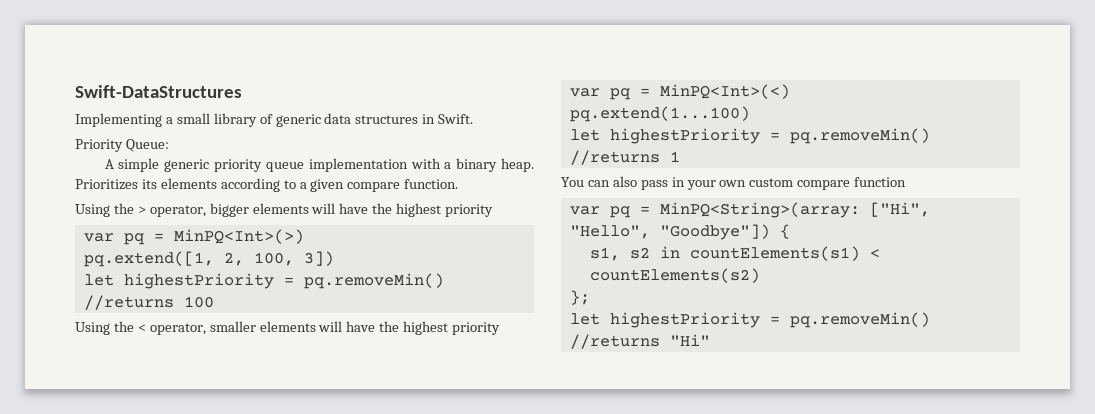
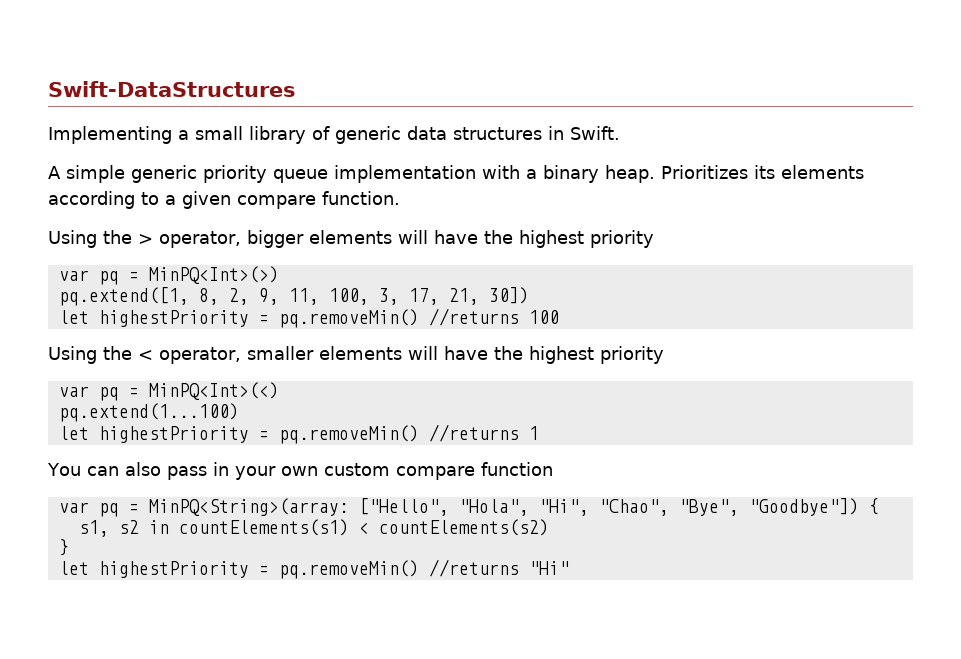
[75,139,169,152] // Priority Queue: -> (620, 133) none
[223,251,334,266] 2, 100, 3]) -> [198,287,529,305] 8, 2, 9, 11, 100, 3, 17, 21, 30])
[869,202,930,217] [569,225,650,239] ["Hi", "Hello", -> [358,498,739,516] ["Hello", "Hola", "Hi", "Chao", "Bye",
[569,290,590,305] }; -> [58,539,69,556] }

